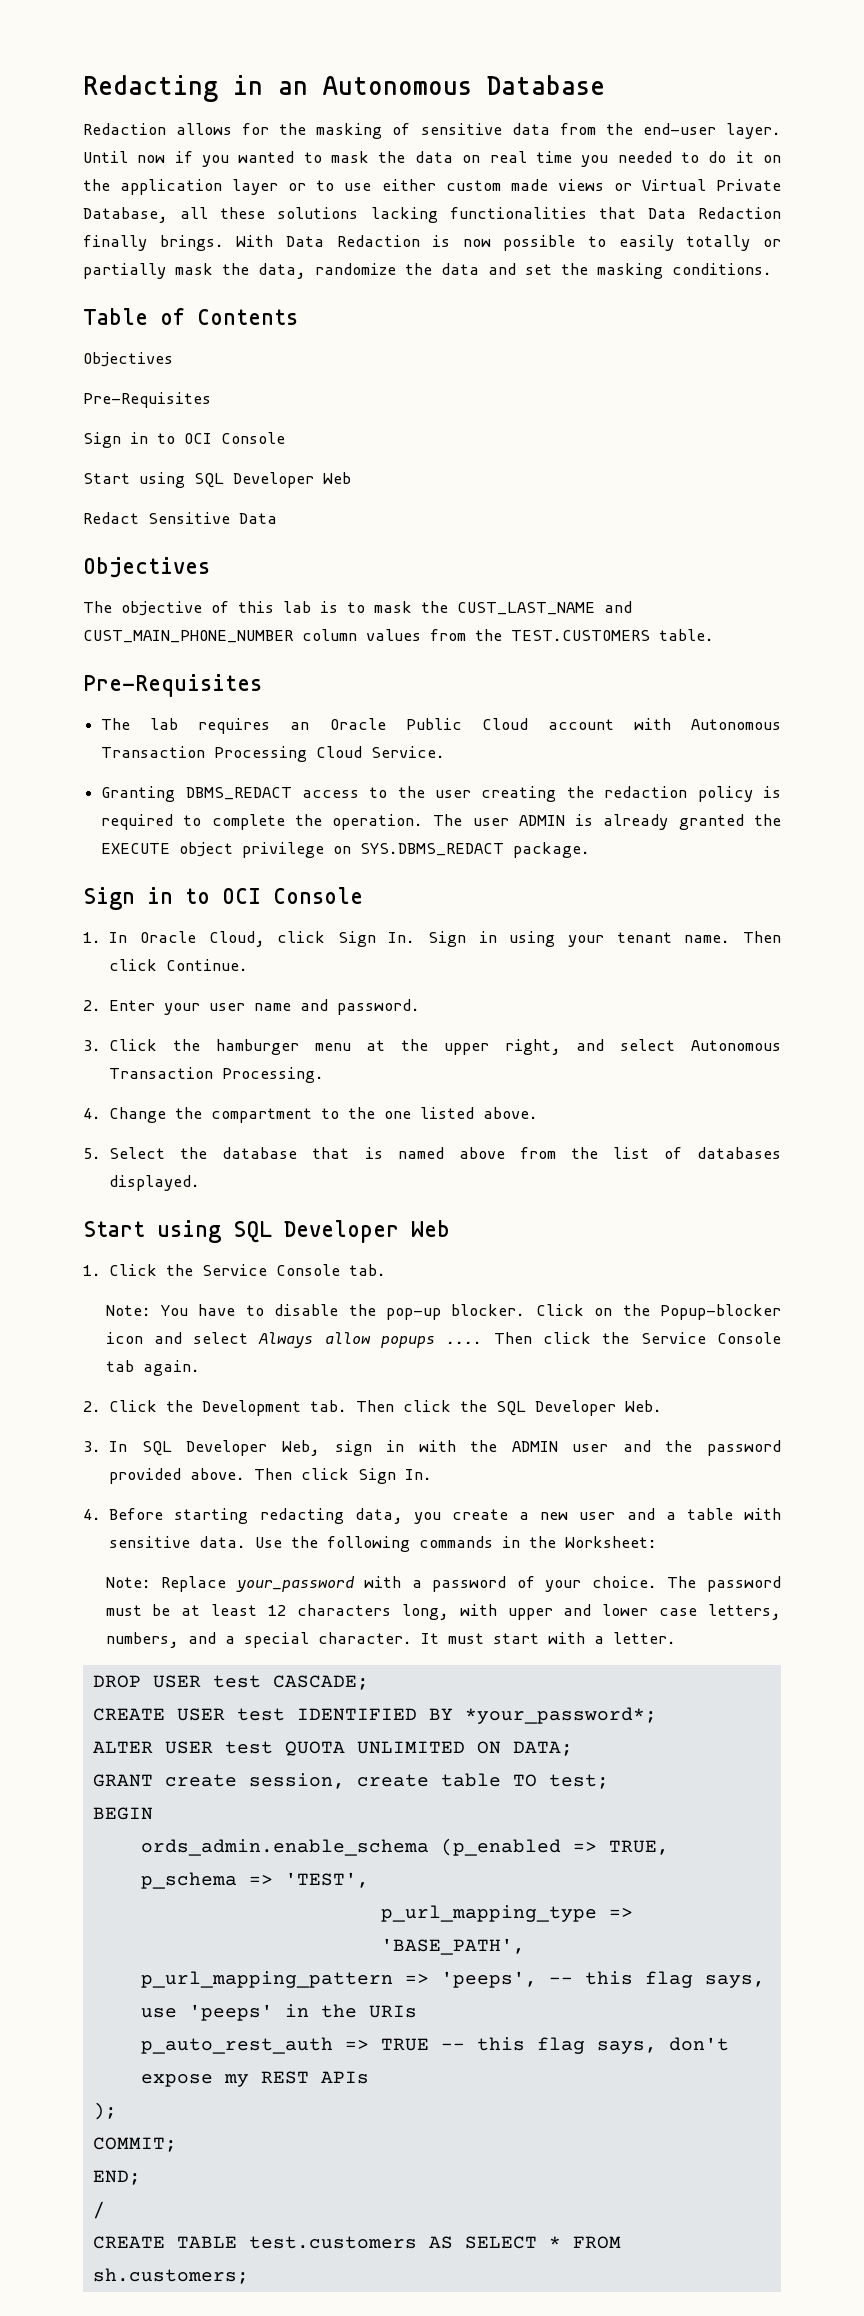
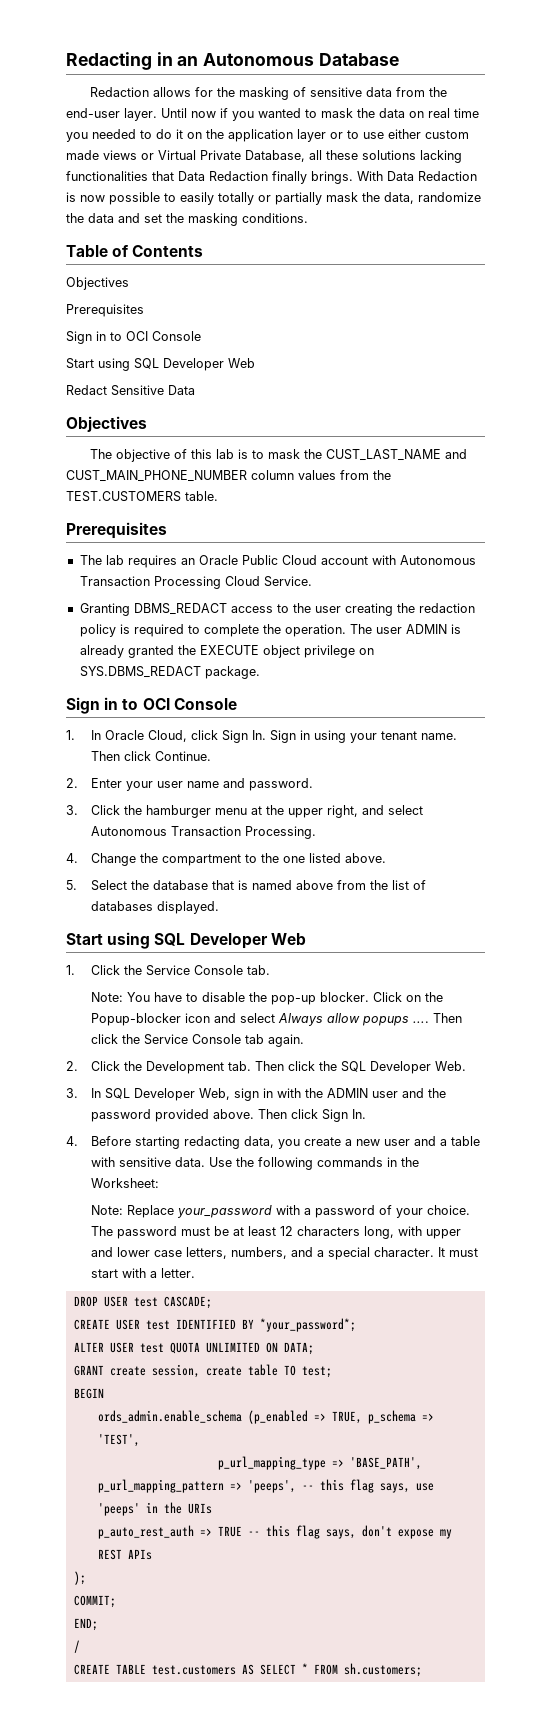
[83,392,211,408] Pre-Requisites -> [66,304,144,317] Prerequisites
[83,674,262,697] Pre-Requisites -> [66,522,167,539] Prerequisites

